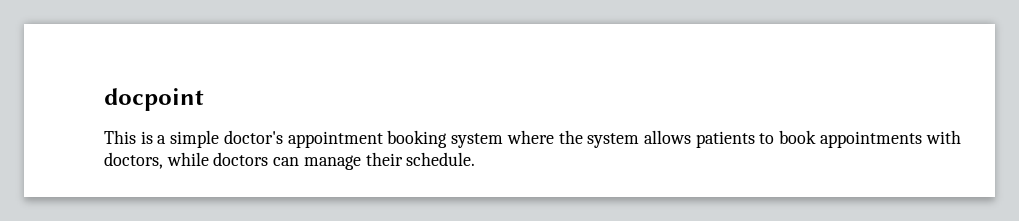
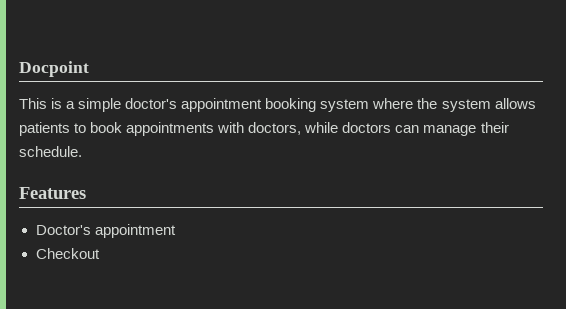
[104,88,204,111] docpoint -> [19,61,89,77] Docpoint
(476, 159) none -> [19,187,86,199] [35,224,176,238] [35,248,100,259] // Features // Doctor's appointment // Checkout

